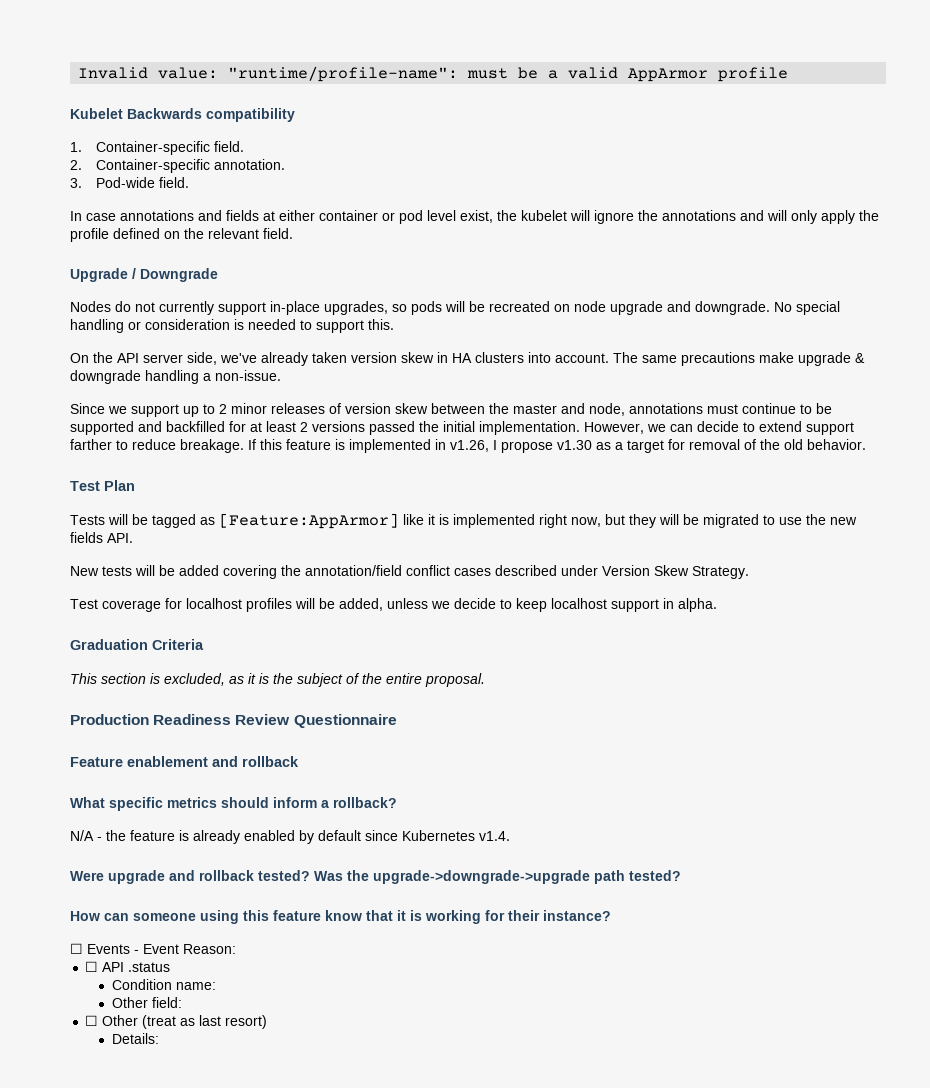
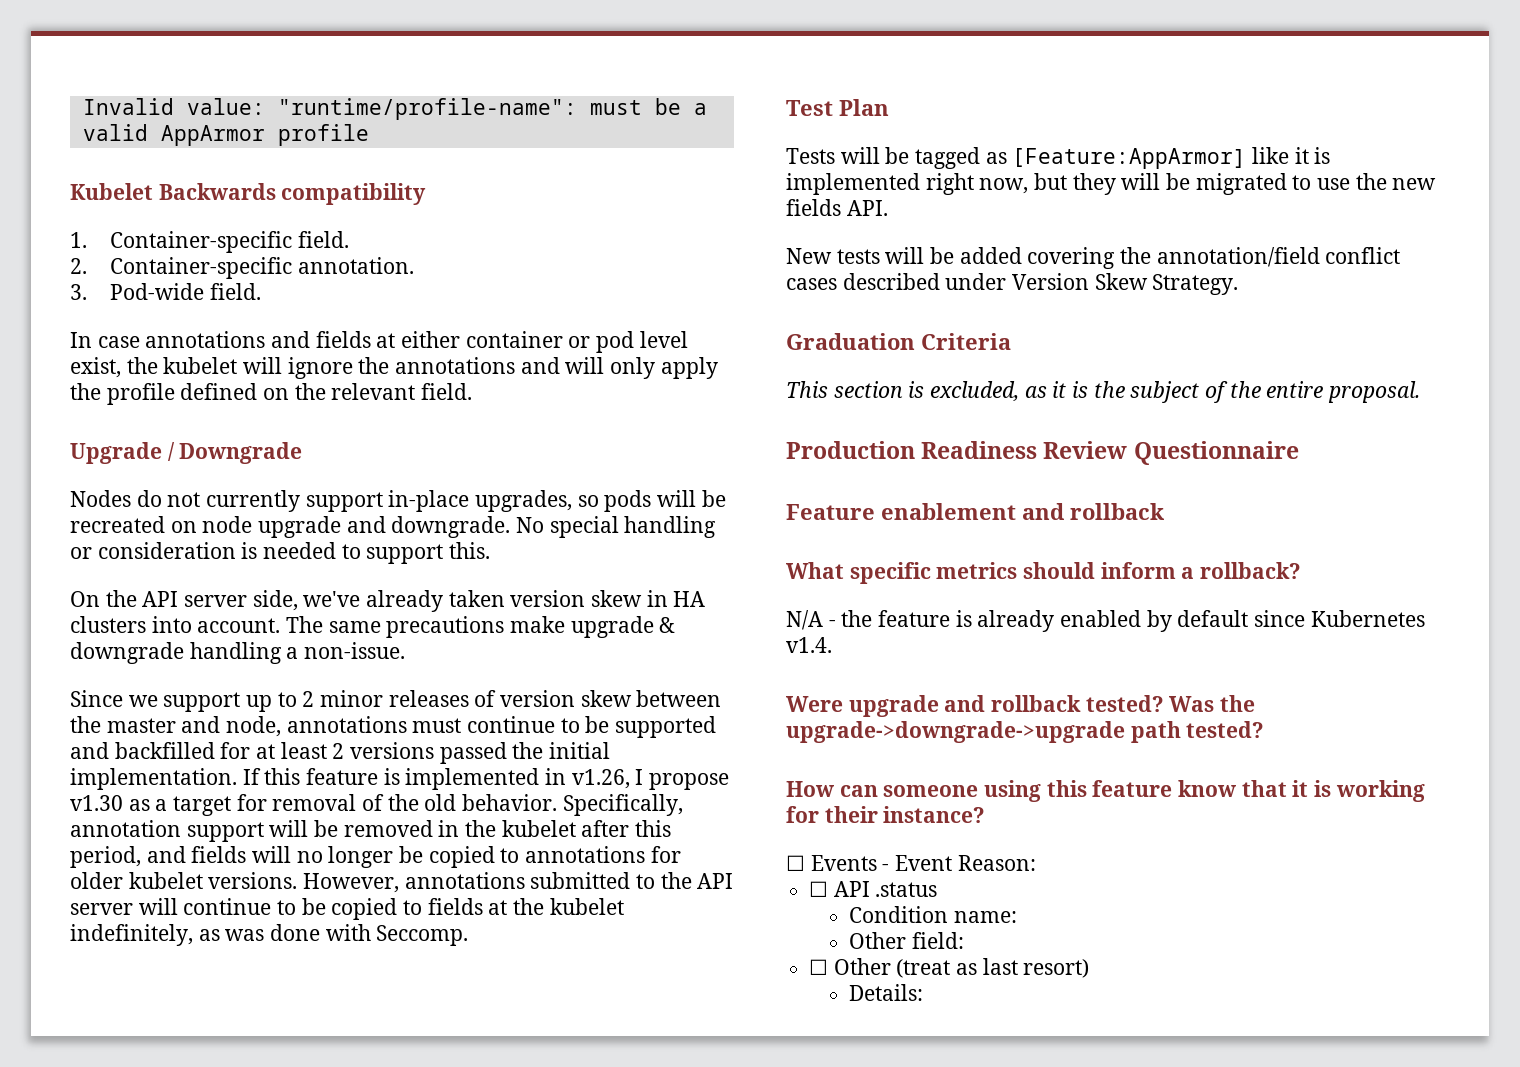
[584,421,854,435] [70,439,244,453] However, we can decide to extend support farther to reduce breakage. -> (237, 779) none
(866, 444) none -> [562,794,683,816] [70,820,672,842] [70,846,681,868] [70,872,734,893] [70,898,624,920] [70,924,469,946] Specifically, annotation support will be removed in the kubelet after this period, and fields will no longer be copied to annotations for older kubelet versions. However, annotations submitted to the API server will continue to be copied to fields at the kubelet indefinitely, as was done with Seccomp.
[70,598,717,612] // Test coverage for localhost profiles will be added, unless we decide to keep localhost support in alpha. -> (1239, 284) none

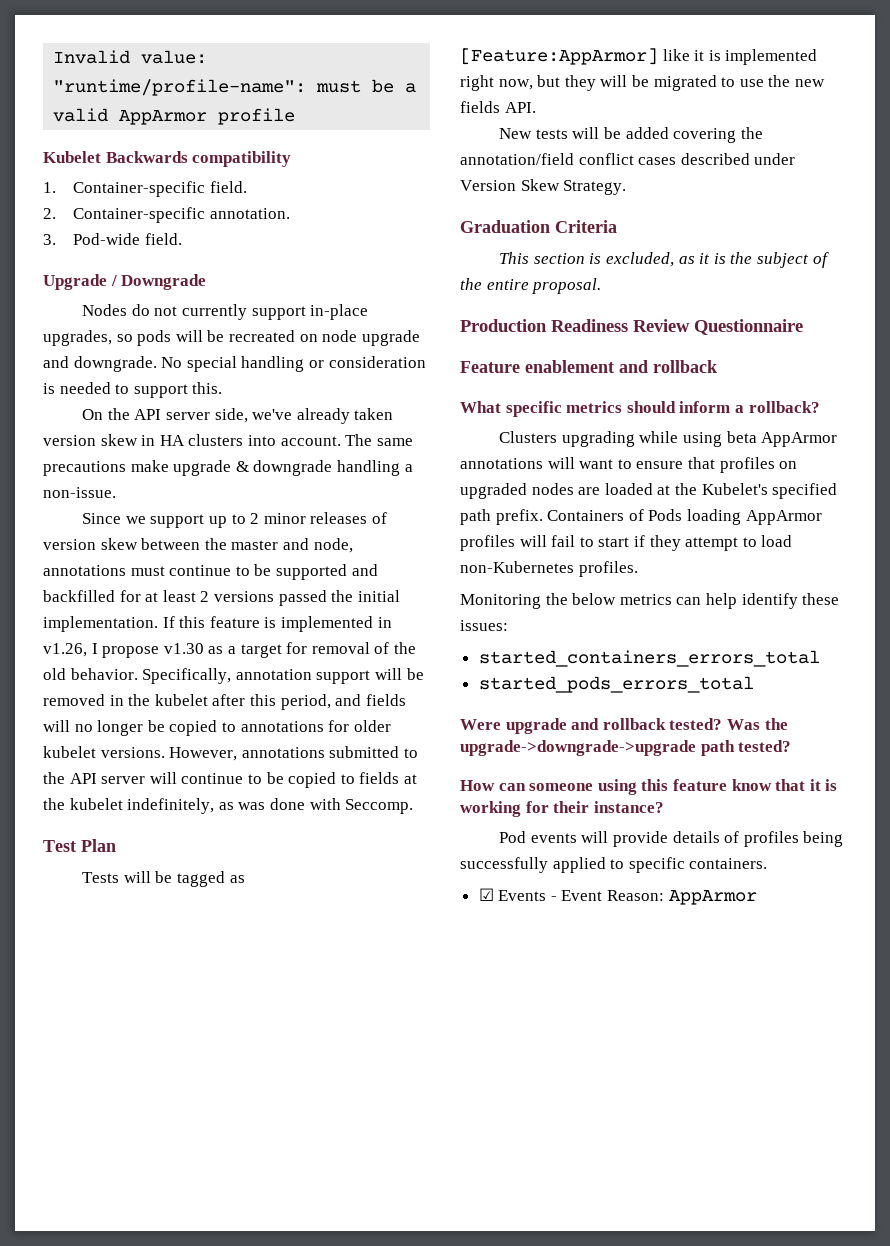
[70,331,688,353] [70,357,718,379] [70,383,473,405] // In case annotations and fields at either container or pod level exist, the kubelet will ignore the annotations and will only apply the profile defined on the relevant field. -> (182, 239) none
[786,610,1425,632] [786,637,832,653] N/A - the feature is already enabled by default since Kubernetes v1.4. -> [499,431,838,447] [460,457,798,473] [460,483,838,499] [460,509,822,525] [460,535,793,551] [460,561,638,577] [460,593,840,609] [460,620,508,631] [478,650,820,667] [478,676,754,693] Clusters upgrading while using beta AppArmor annotations will want to ensure that profiles on upgraded nodes are loaded at the Kubelet's specified path prefix. Containers of Pods loading AppArmor profiles will fail to start if they attempt to load non-Kubernetes profiles. // Monitoring the below metrics can help identify these issues: // started_containers_errors_total // started_pods_errors_total
[786,855,1036,871] [809,881,938,897] [848,906,1017,923] [848,932,964,949] [809,958,1090,978] [848,984,923,1001] ☐ Events - Event Reason: // ☐ API .status // Condition name: // Other field: // ☐ Other (treat as last resort) // Details: -> [499,831,844,847] [460,857,768,873] [478,888,757,905] Pod events will provide details of profiles being successfully applied to specific containers. // ☑ Events - Event Reason: AppArmor

